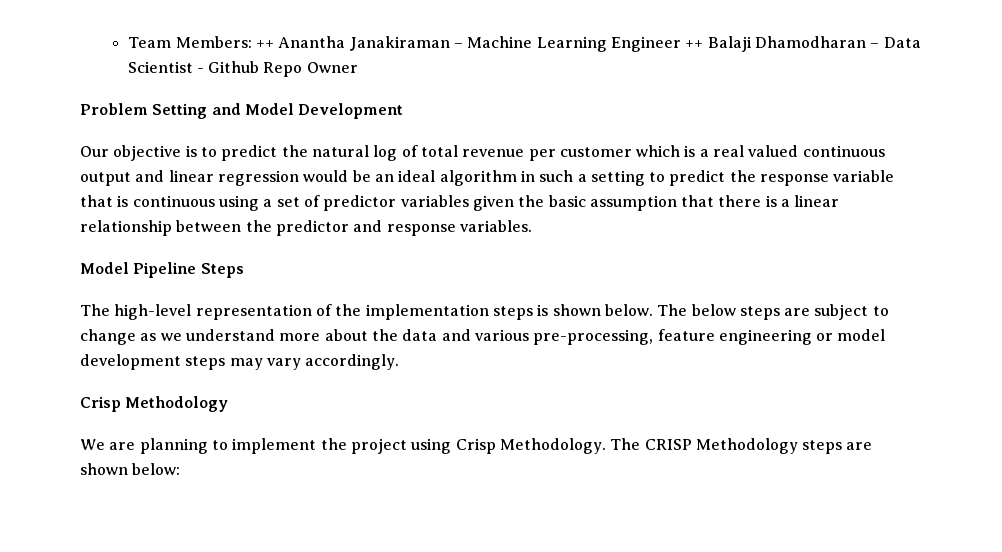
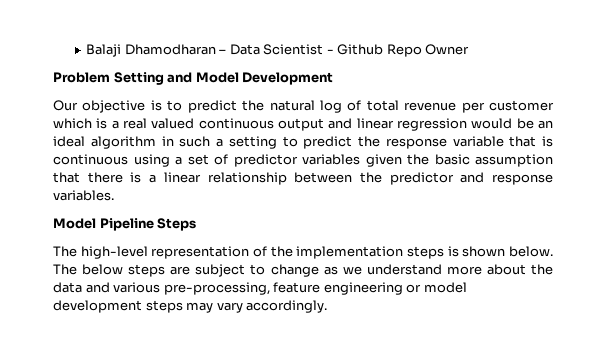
[127,36,704,52] Team Members: ++ Anantha Janakiraman – Machine Learning Engineer ++ -> (86, 50) none
[80,396,229,412] [80,438,873,454] [80,463,181,475] // Crisp Methodology // We are planning to implement the project using Crisp Methodology. The CRISP Methodology steps are shown below: -> (328, 306) none

